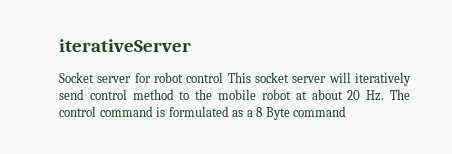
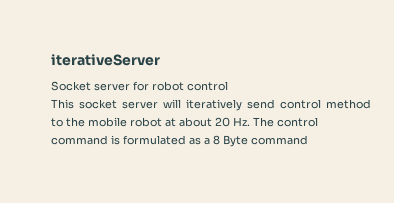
(224, 77) none -> (228, 86) //

